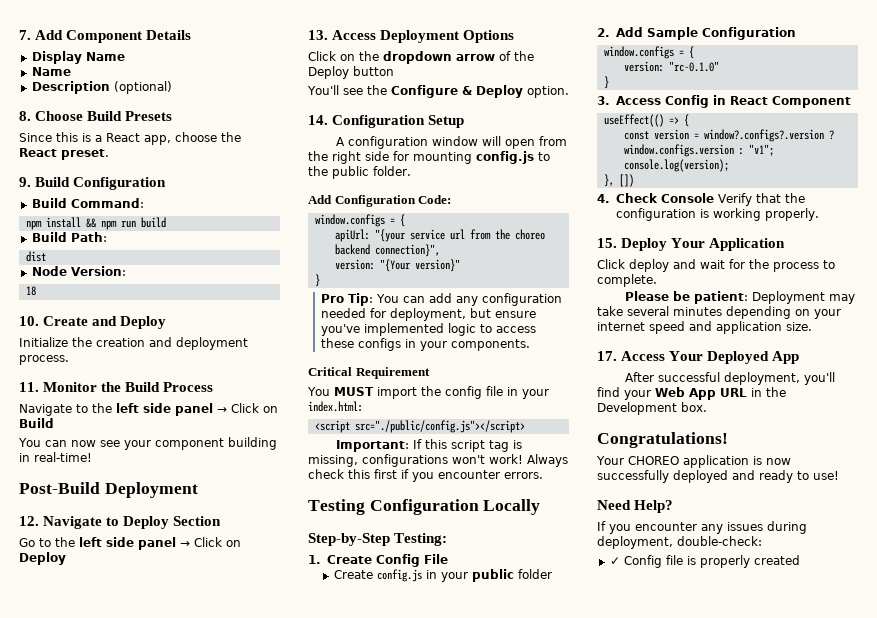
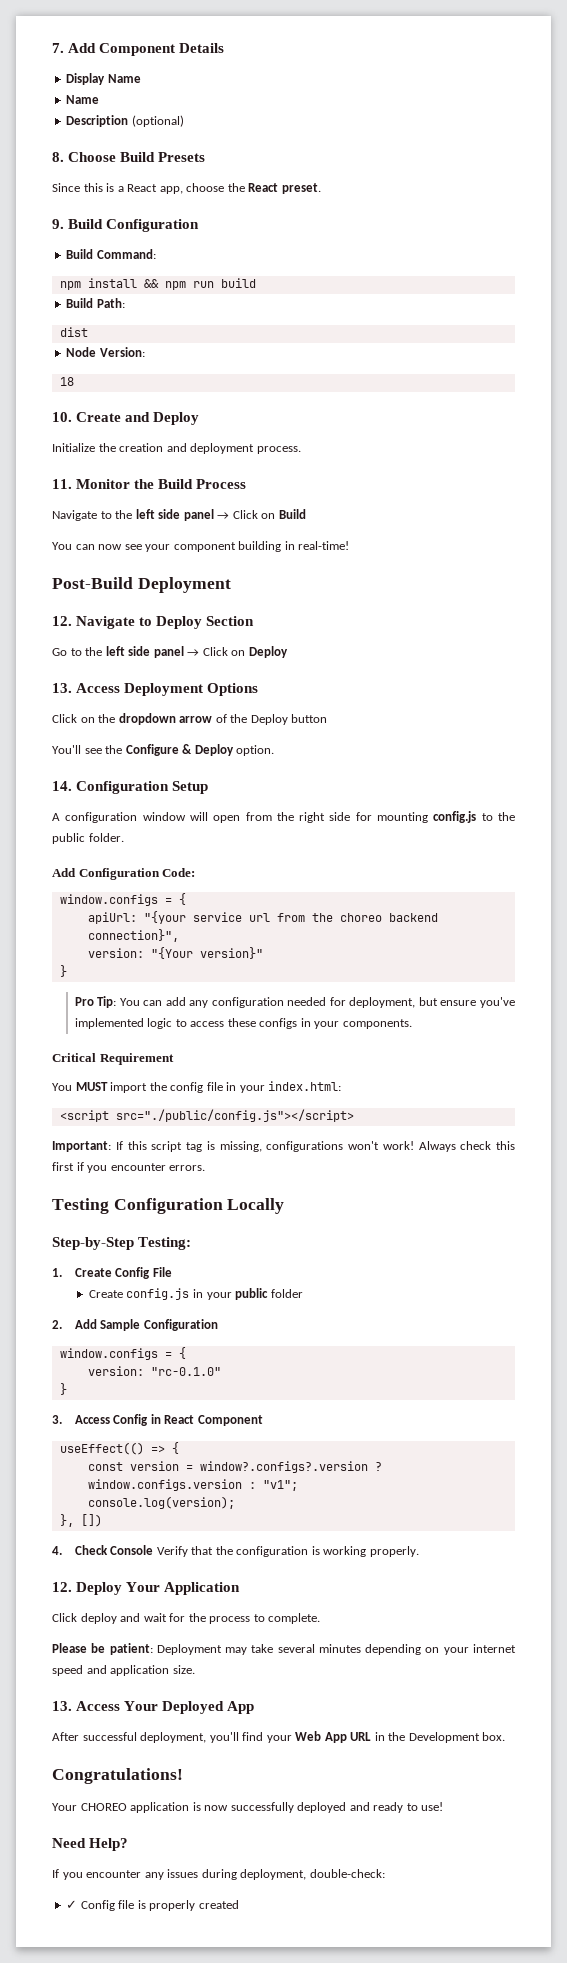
[597,238,617,248] 15. -> [52,1582,72,1592] 12.
[597,351,617,361] 17. -> [52,1701,72,1711] 13.

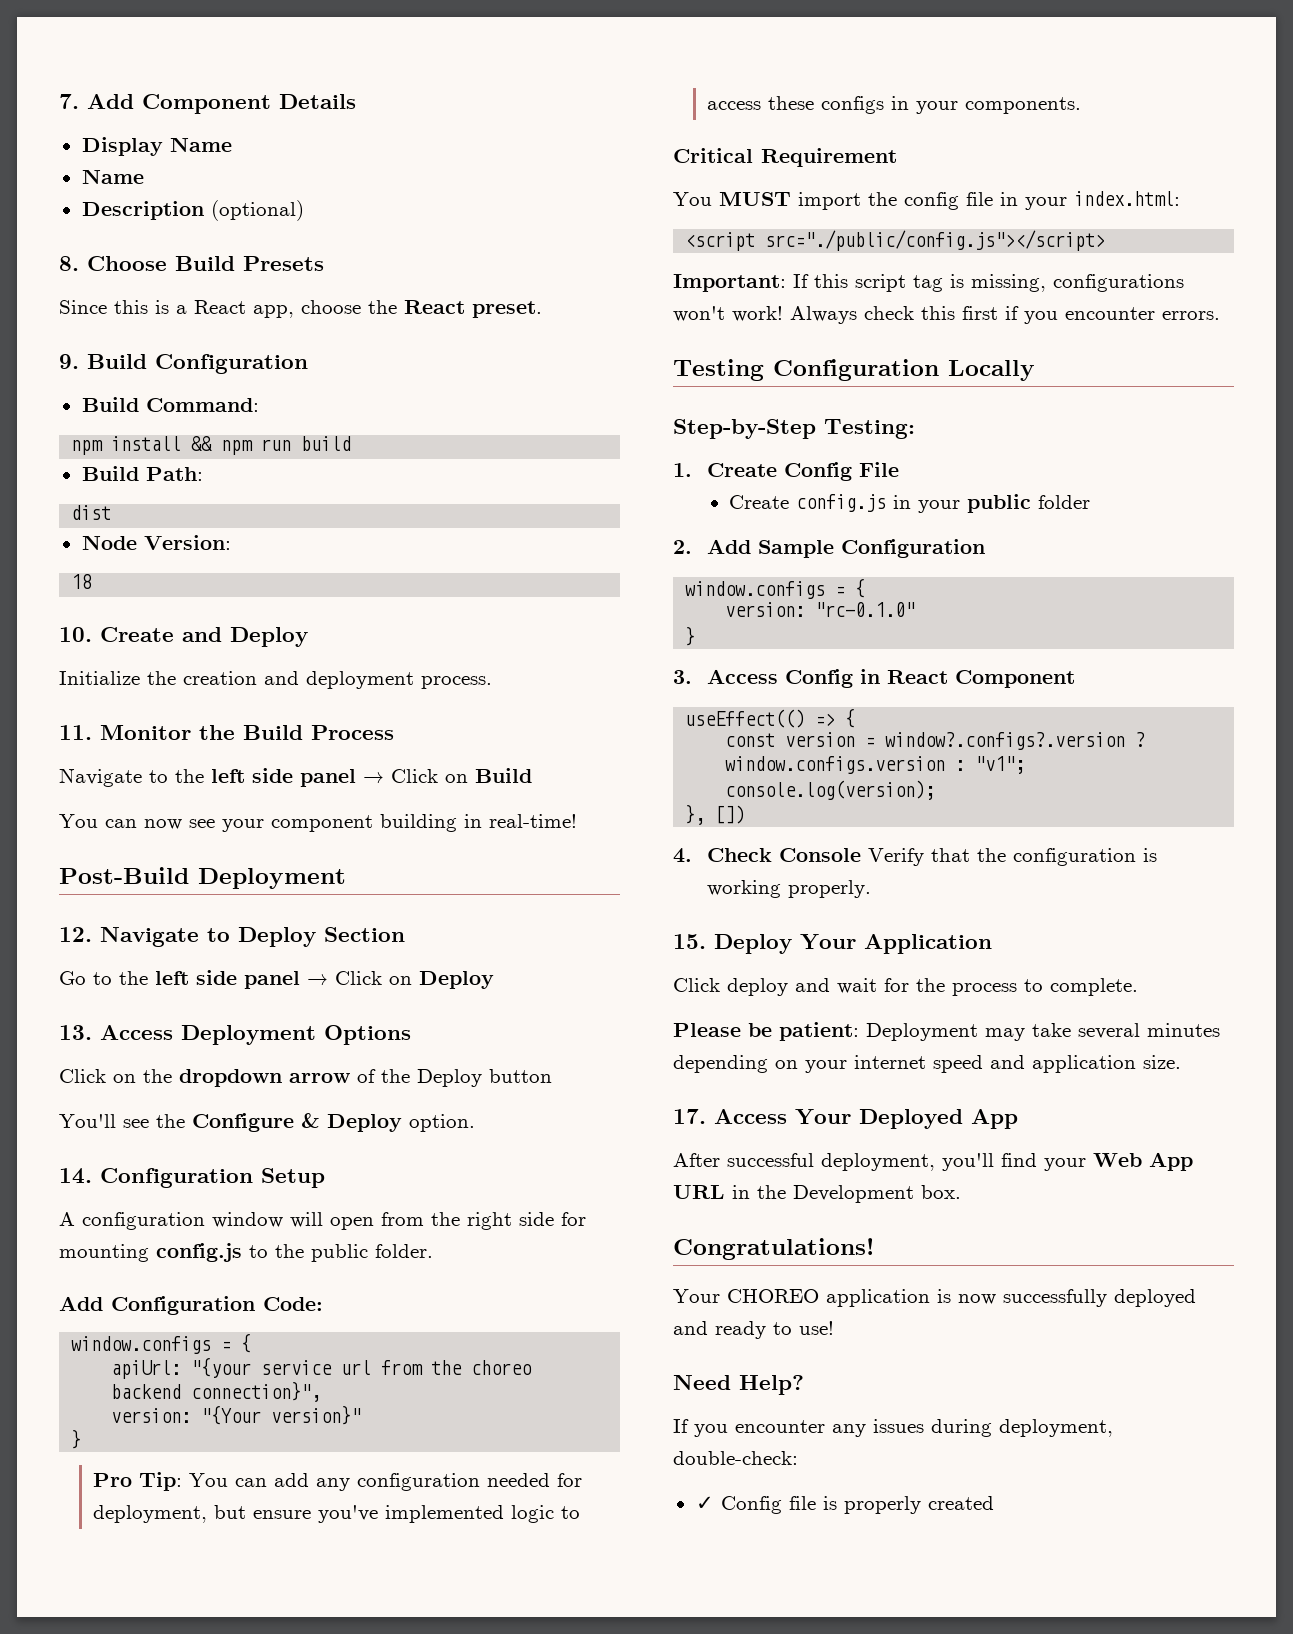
[52,1582,72,1592] 12. -> [673,934,706,949] 15.
[52,1701,72,1711] 13. -> [673,1109,706,1124] 17.

